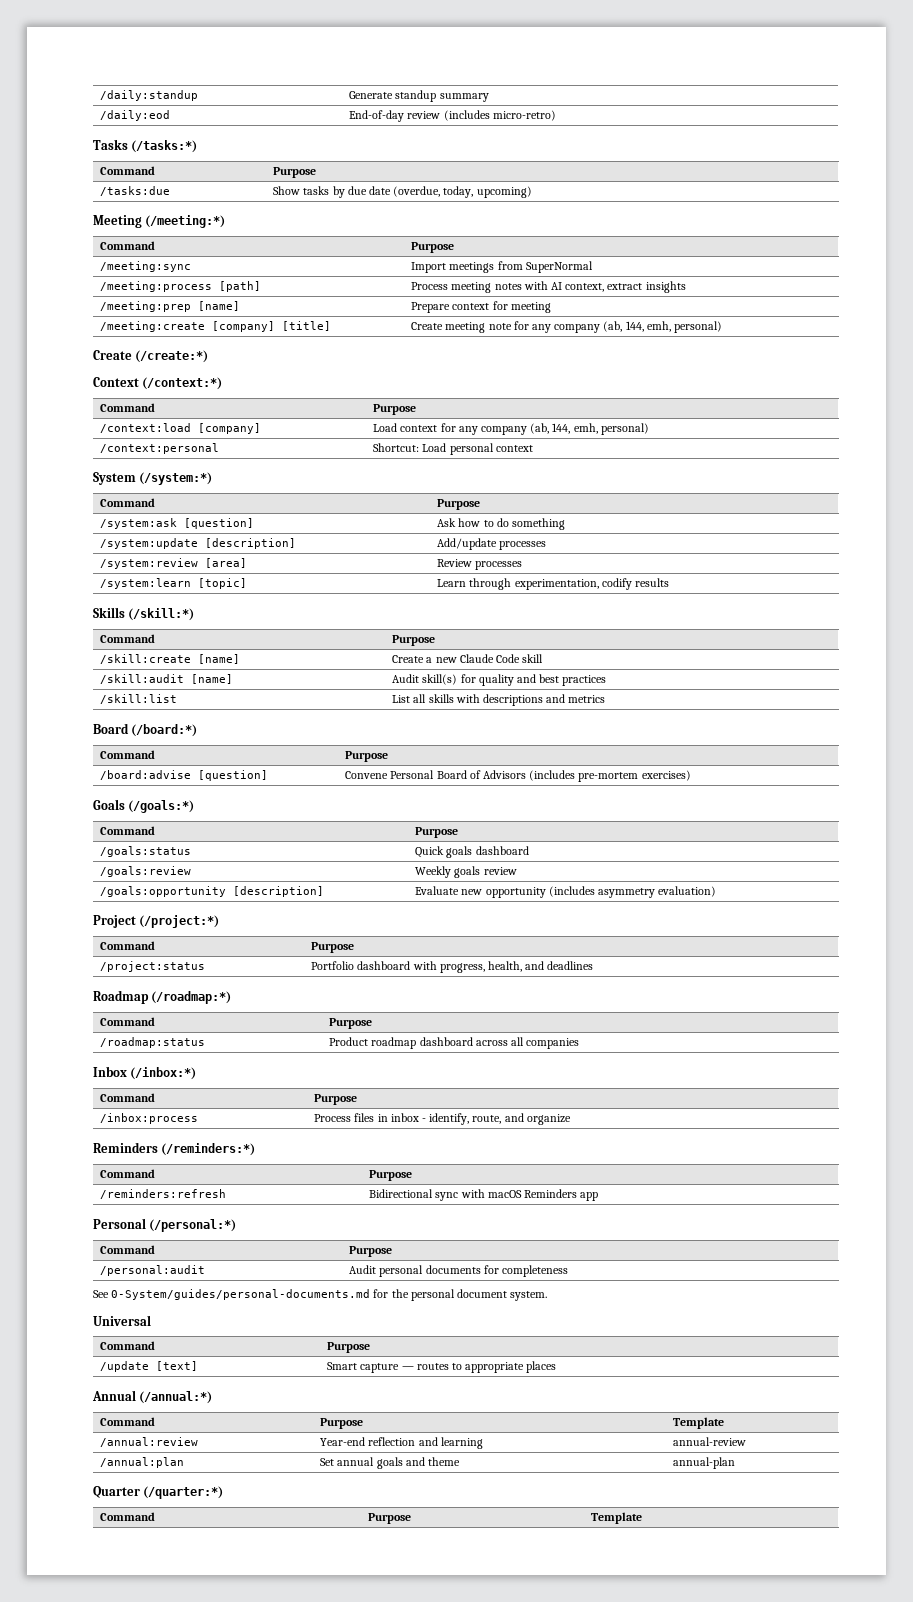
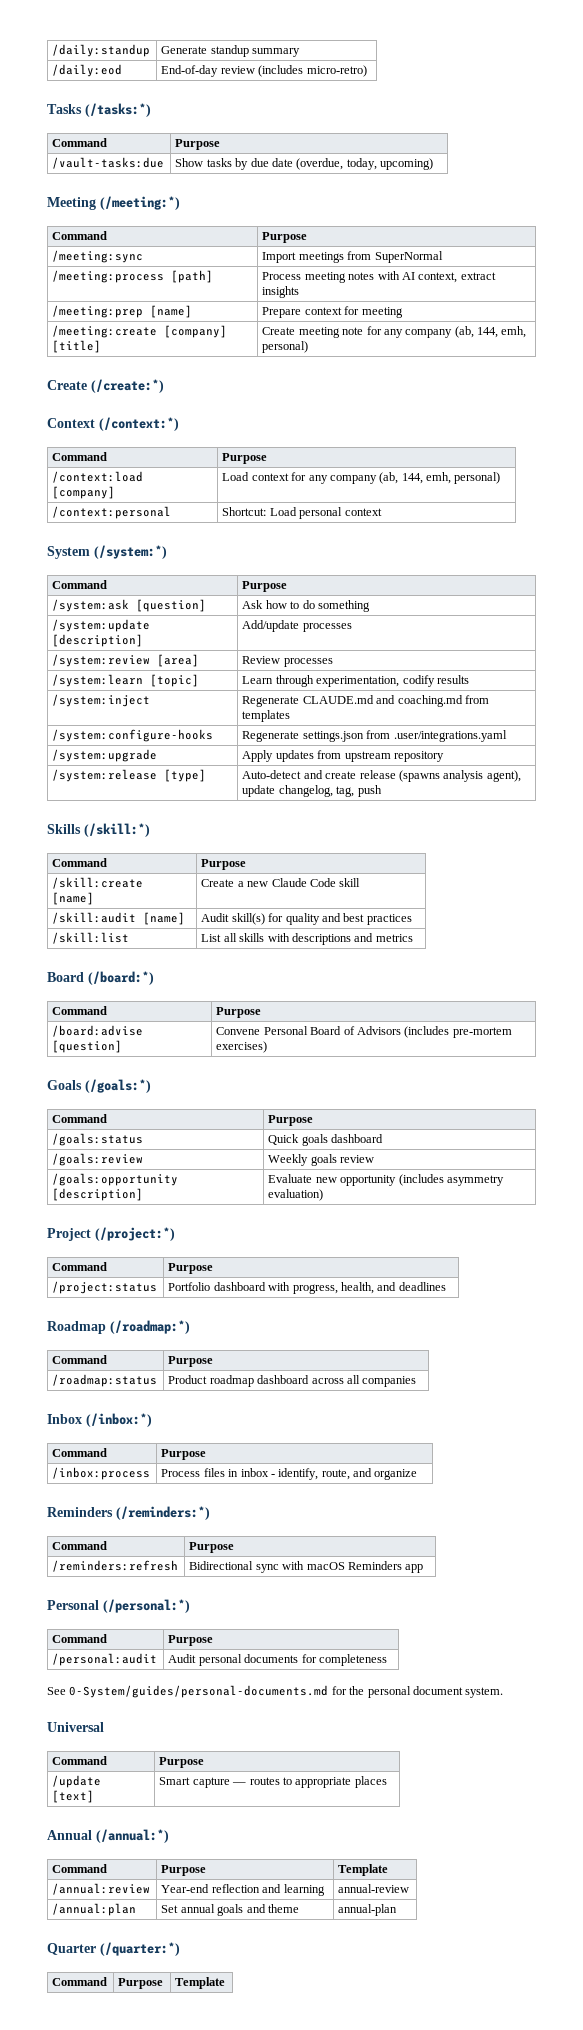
[100,186,171,196] /tasks:due -> [52,157,165,169] /vault-tasks:due
(669, 582) none -> [52,694,151,707] [242,695,489,707] [242,710,291,722] [52,729,214,742] [242,730,507,742] [52,749,158,762] [242,750,444,762] [52,769,207,782] [242,770,521,782] [242,785,382,797] // /system:inject | Regenerate CLAUDE.md and coaching.md from templates // /system:configure-hooks | Regenerate settings.json from .user/integrations.yaml // /system:upgrade | Apply updates from upstream repository // /system:release [type] | Auto-detect and create release (spawns analysis agent), update changelog, tag, push

